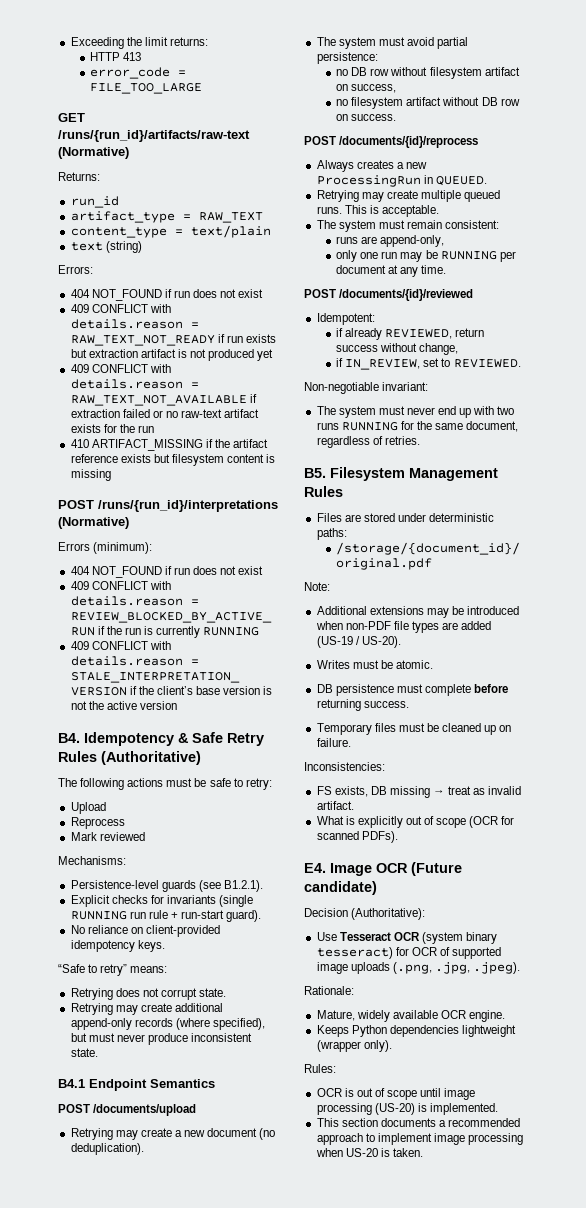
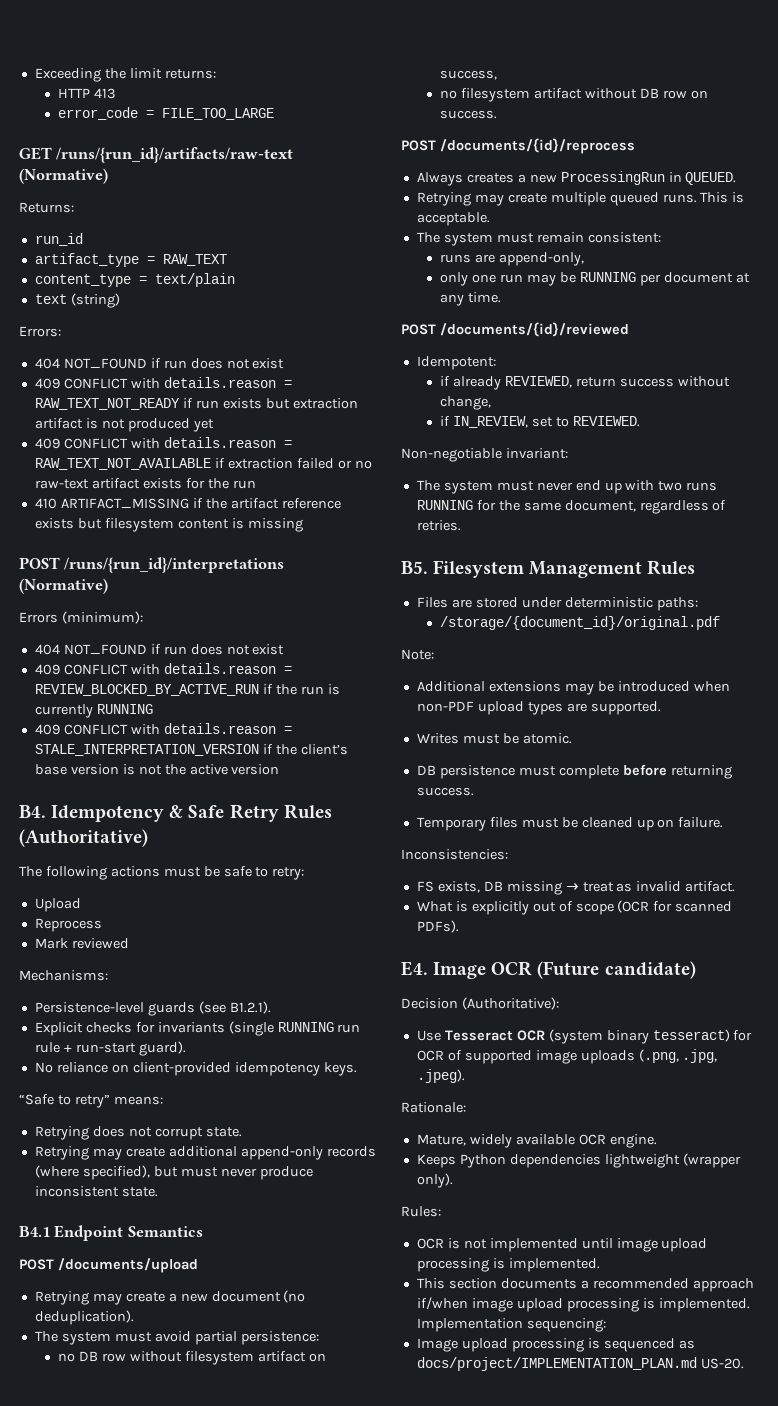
[393,621,409,630] file -> [477,701,524,715] upload
[461,621,492,630] [316,636,401,648] added (US-19 / US-20). -> [590,701,661,715] supported.
[356,1088,476,1100] [316,1103,415,1115] out of scope until image processing (US-20) -> [463,1238,708,1252] [416,1258,489,1272] not implemented until image upload processing
[365,1133,524,1145] [315,1148,423,1157] to implement image processing when US-20 is taken. -> [416,1297,750,1312] [416,1318,606,1332] [416,1338,695,1352] [416,1357,744,1371] if/when image upload processing is implemented. Implementation sequencing: // Image upload processing is sequenced as docs/project/IMPLEMENTATION_PLAN.md US-20.

